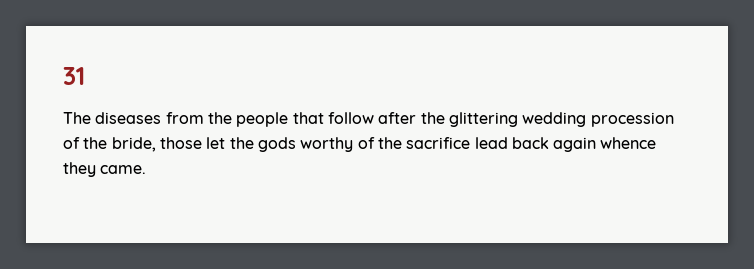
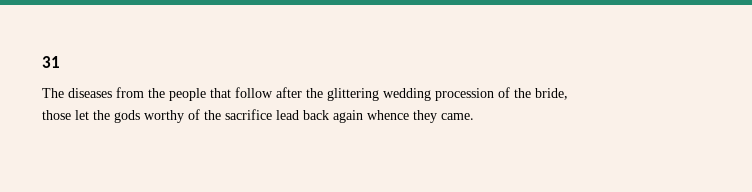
(156, 144) none -> (568, 94) //

